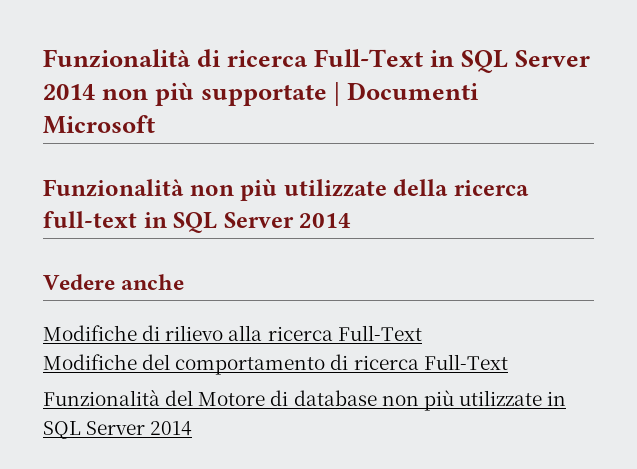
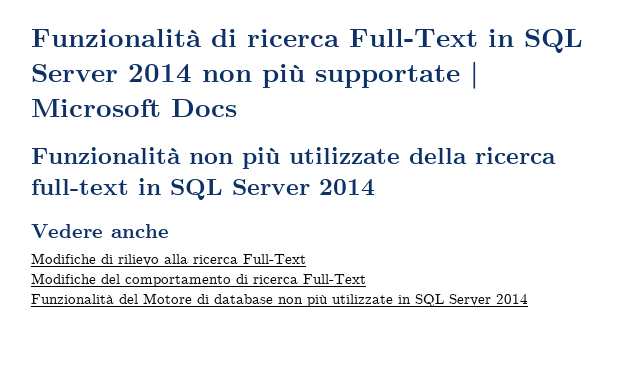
[347,82,480,100] Documenti -> (479, 75) none
(155, 124) none -> [171,99,237,117] Docs

